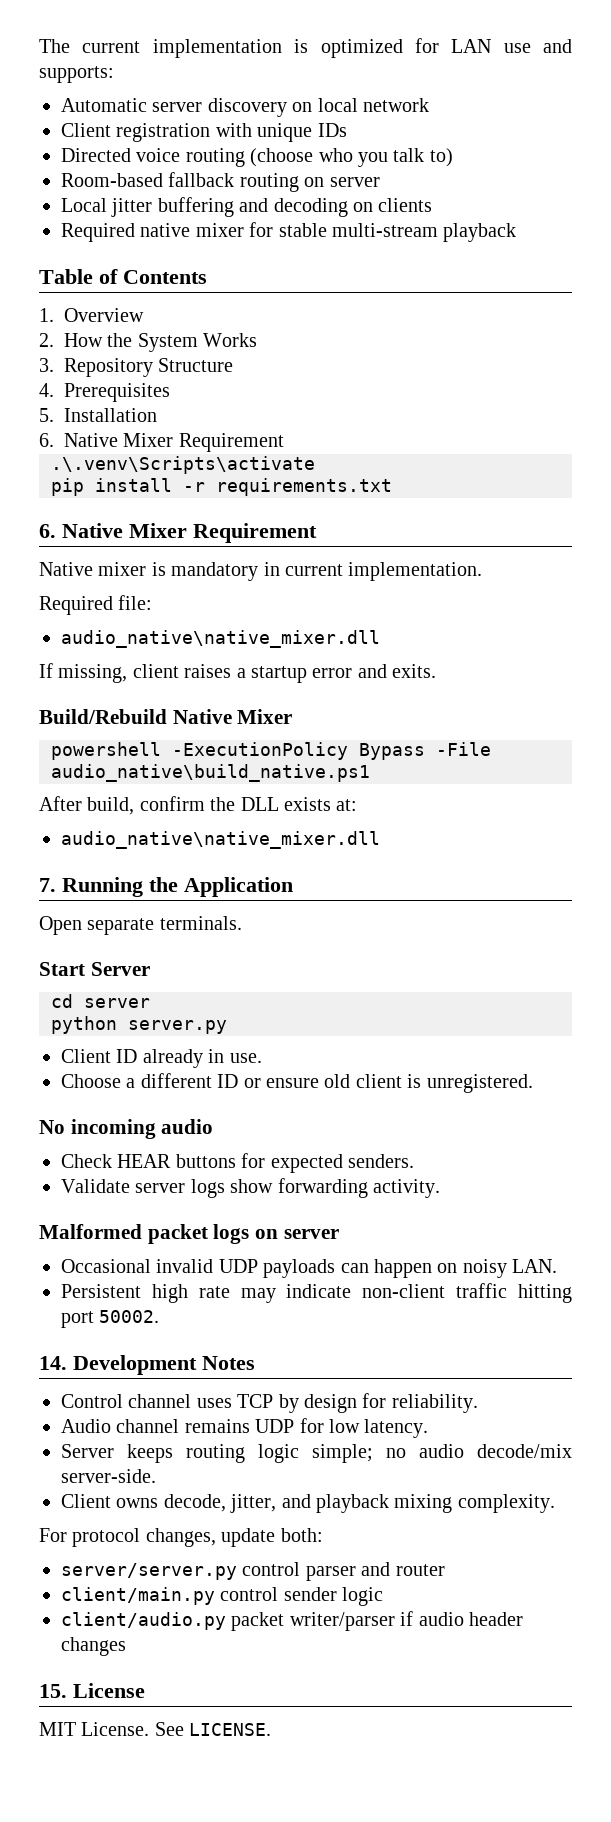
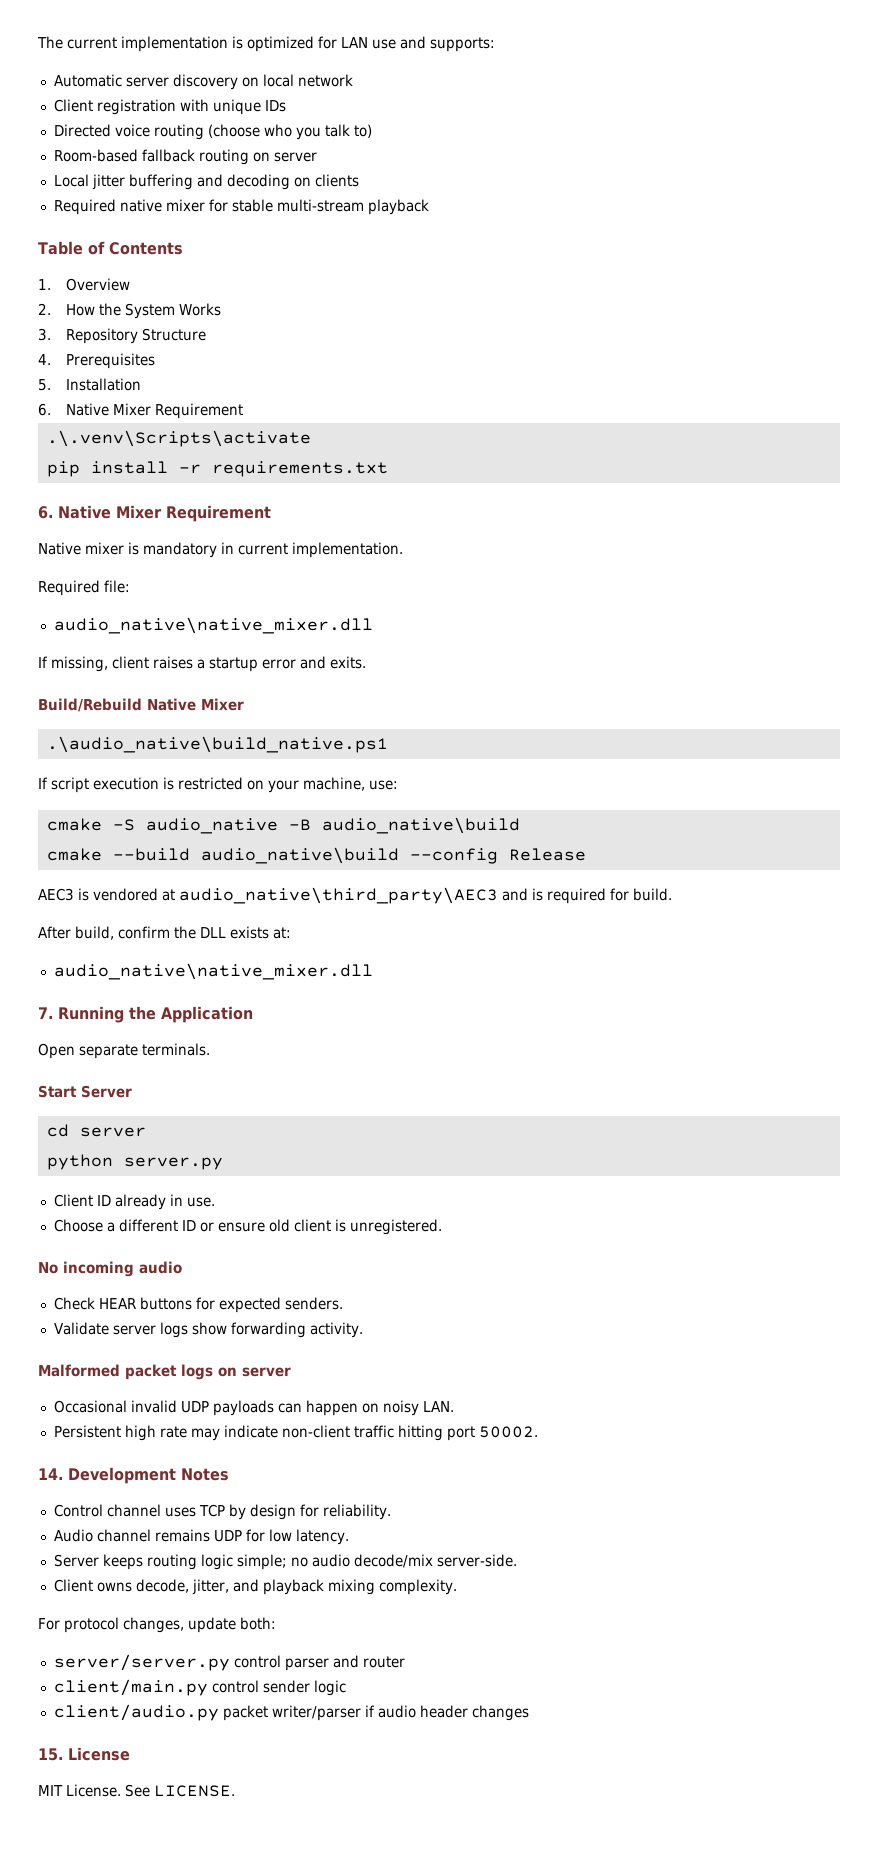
[51,742,491,760] [51,764,370,782] powershell -ExecutionPolicy Bypass -File audio_native\build_native.ps1 -> [46,736,388,753] [38,777,398,793] [46,817,520,834] [46,847,586,864] [38,887,672,904] .\audio_native\build_native.ps1 // If script execution is restricted on your machine, use: // cmake -S audio_native -B audio_native\build // cmake --build audio_native\build --config Release // AEC3 is vendored at audio_native\third_party\AEC3 and is required for build.

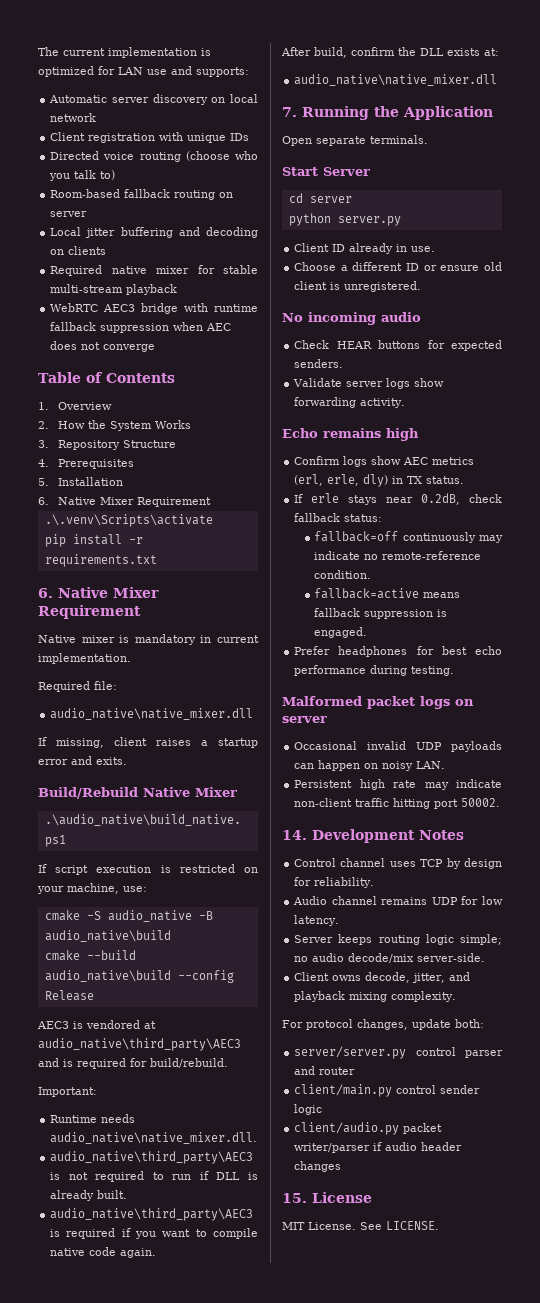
(429, 207) none -> [50,303,258,314] [50,322,232,333] [50,341,156,352] // WebRTC AEC3 bridge with runtime fallback suppression when AEC does not converge
[633,888,672,901] build. -> [150,1058,228,1068] [38,1087,97,1097] [50,1114,136,1123] [50,1132,258,1144] [50,1151,254,1164] [50,1171,258,1182] [50,1190,128,1201] [50,1208,254,1221] [50,1228,258,1239] [50,1247,157,1258] build/rebuild. // Important: // Runtime needs audio_native\native_mixer.dll. // audio_native\third_party\AEC3 is not required to run if DLL is already built. // audio_native\third_party\AEC3 is required if you want to compile native code again.
(363, 1330) none -> [282,428,419,441] [294,456,475,467] [294,474,465,487] [294,493,502,505] [294,513,383,522] [314,531,503,543] [314,551,482,560] [314,570,372,579] [314,588,461,599] [314,608,448,619] [314,627,368,638] [294,646,502,657] [294,665,455,676] // Echo remains high // Confirm logs show AEC metrics (erl, erle, dly) in TX status. // If erle stays near 0.2dB, check fallback status: // fallback=off continuously may indicate no remote-reference condition. // fallback=active means fallback suppression is engaged. // Prefer headphones for best echo performance during testing.

